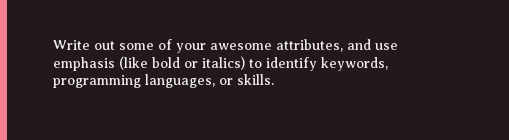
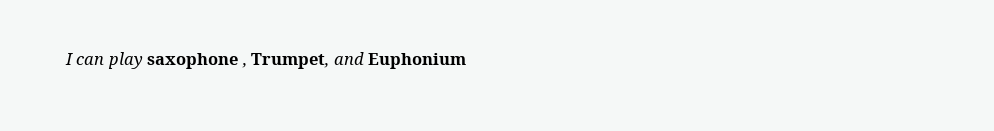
[53,39,398,53] [53,56,388,71] [53,74,274,88] Write out some of your awesome attributes, and use emphasis (like bold or italics) to identify keywords, programming languages, or skills. -> [65,52,467,69] I can play saxophone , Trumpet, and Euphonium

